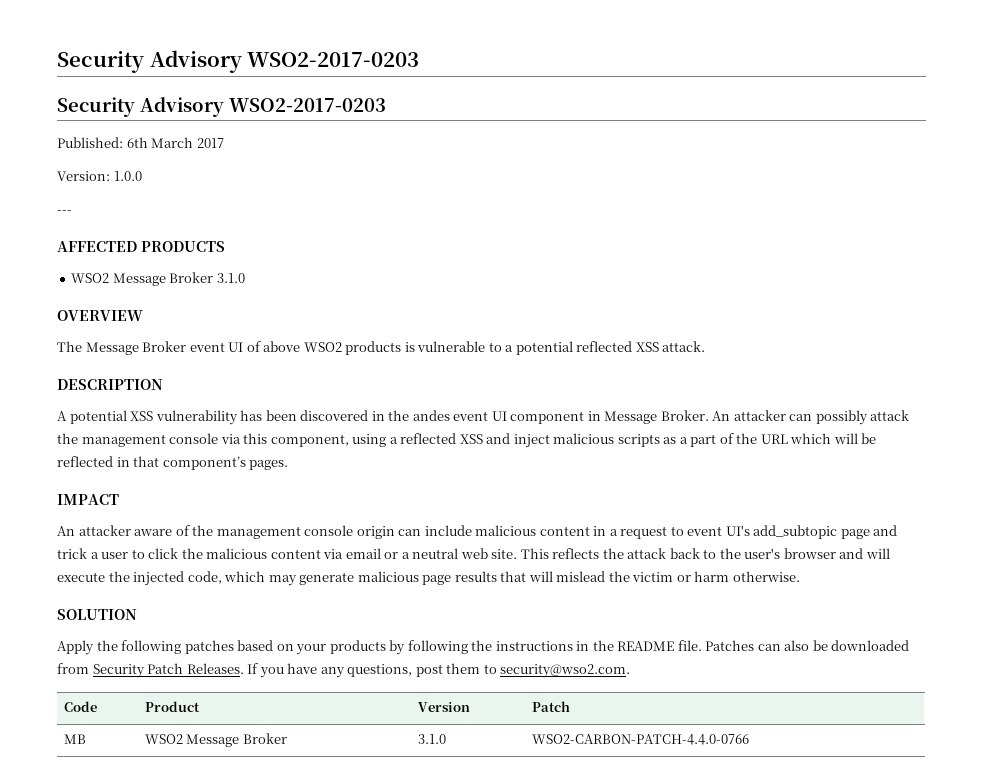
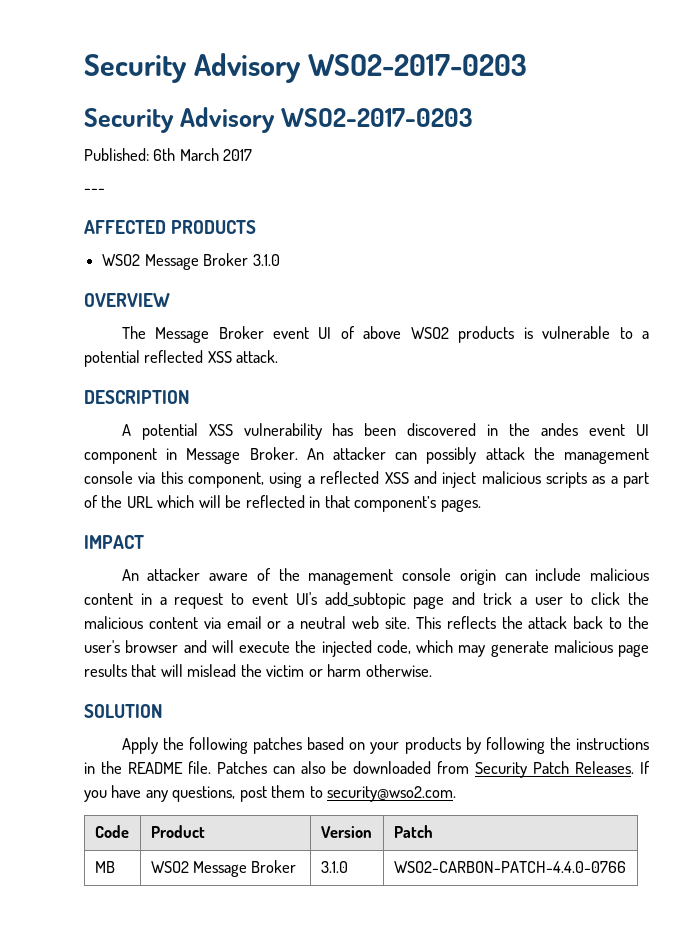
[57,171,142,181] // Version: 1.0.0 -> (253, 155) none

